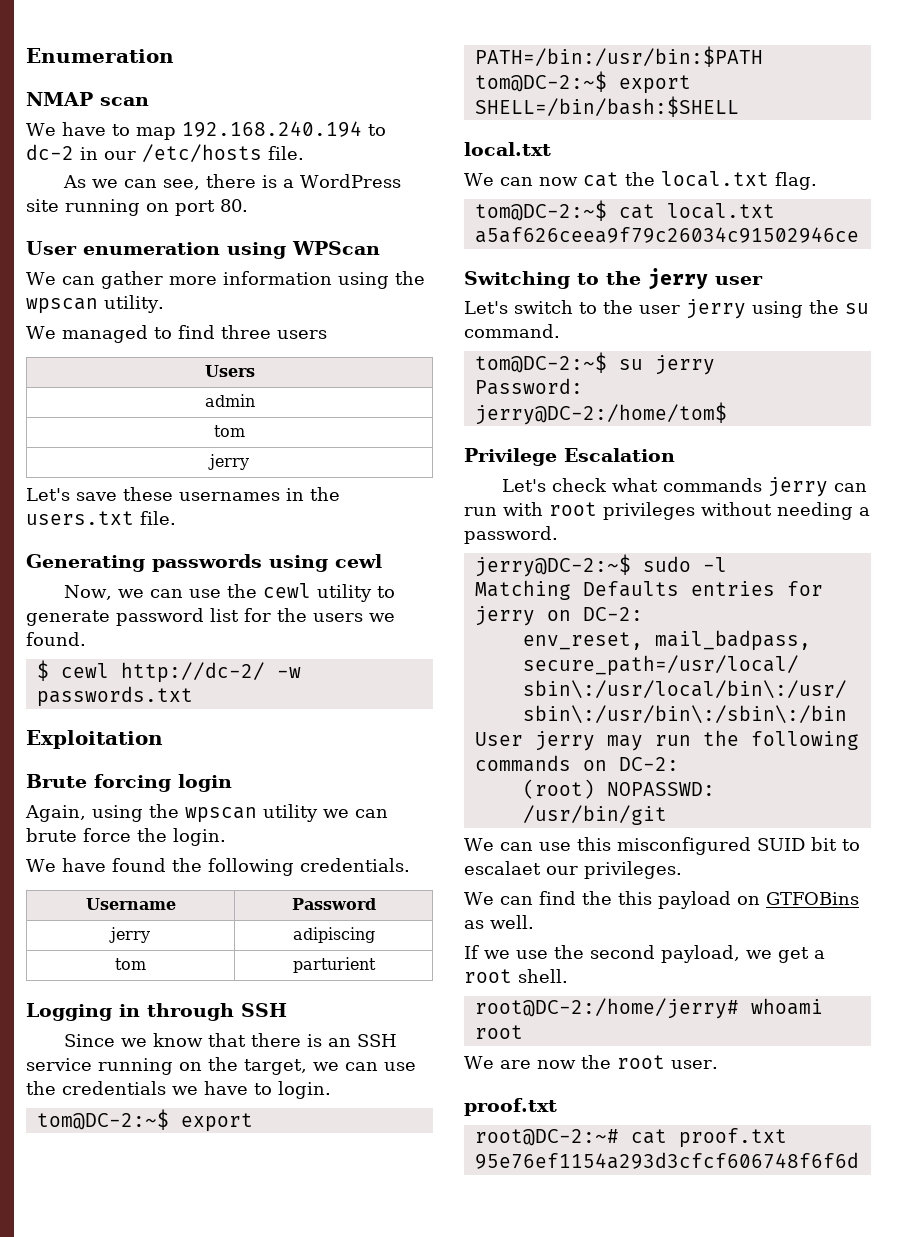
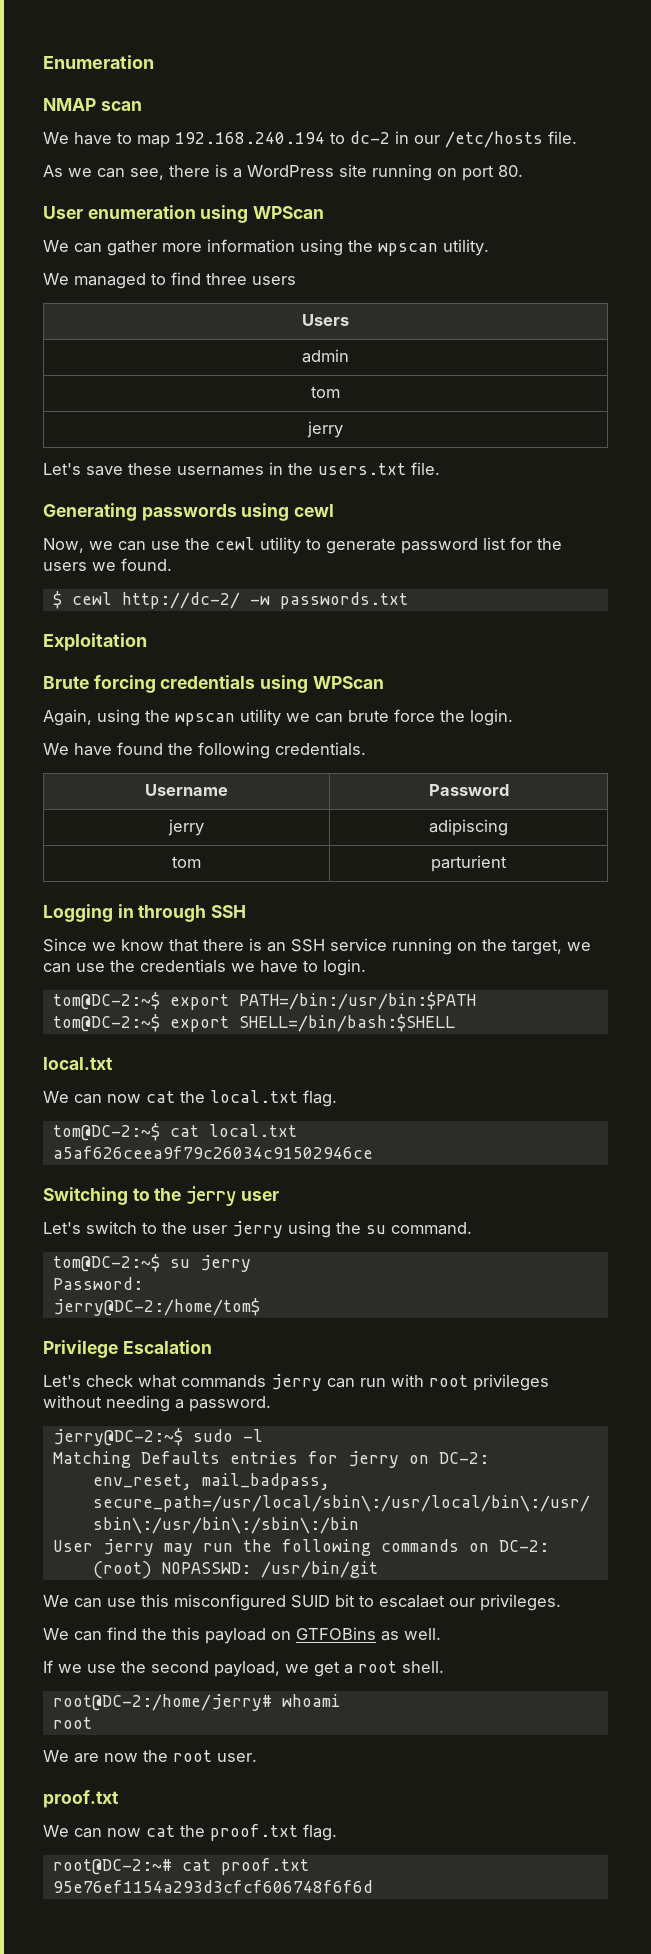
[178,774,232,792] login -> [160,675,384,693] credentials using WPScan
(557, 1107) none -> [43,1824,337,1841] // We can now cat the proof.txt flag.

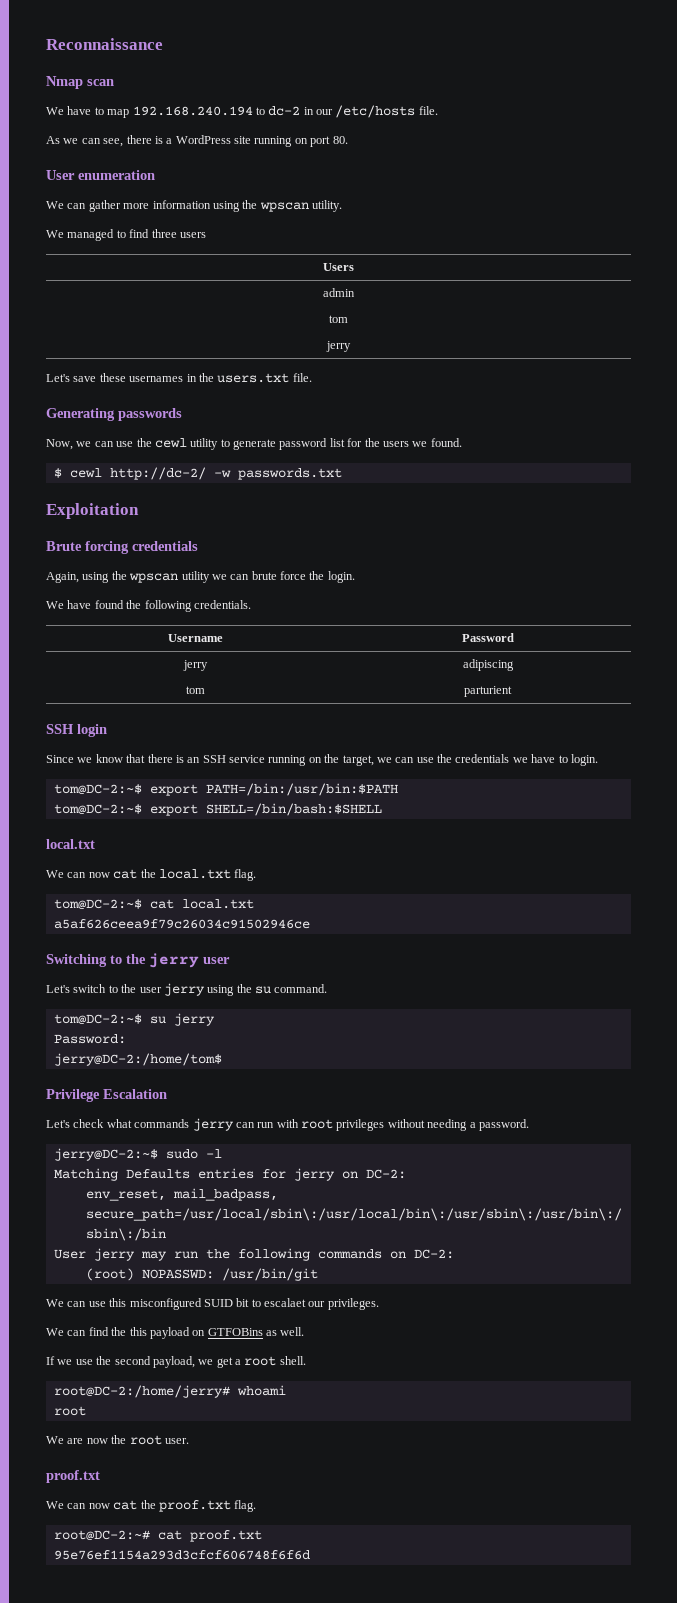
[43,55,154,69] [43,98,96,111] Enumeration // NMAP -> [46,38,163,50] [46,76,83,89] Reconnaissance // Nmap
[200,205,325,223] using WPScan -> (155, 175) none
[241,503,335,521] using cewl -> (182, 414) none
[260,675,384,693] using WPScan -> (198, 546) none
[43,904,247,922] Logging in through SSH -> [46,724,107,737] SSH login

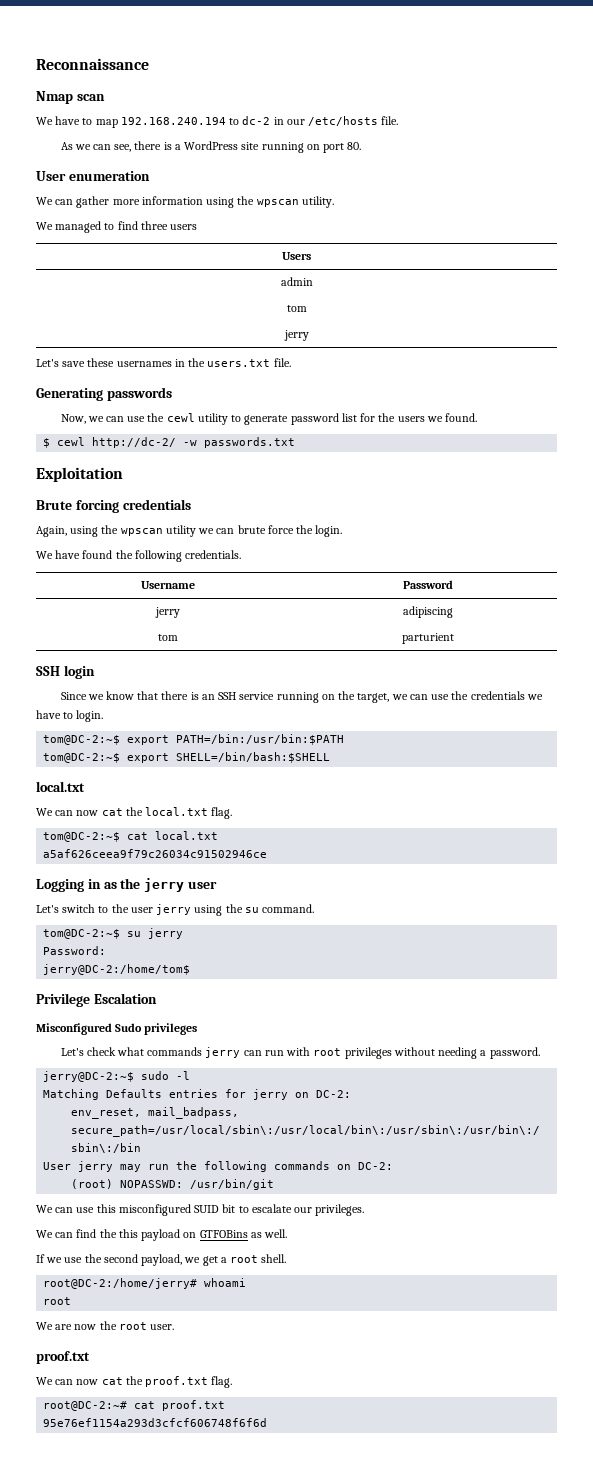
[46,954,122,967] Switching to -> [36,879,117,892] Logging in as
(167, 1094) none -> [36,1023,198,1035] // Misconfigured Sudo privileges
[264,1298,306,1307] escalaet -> [251,1204,292,1213] escalate

